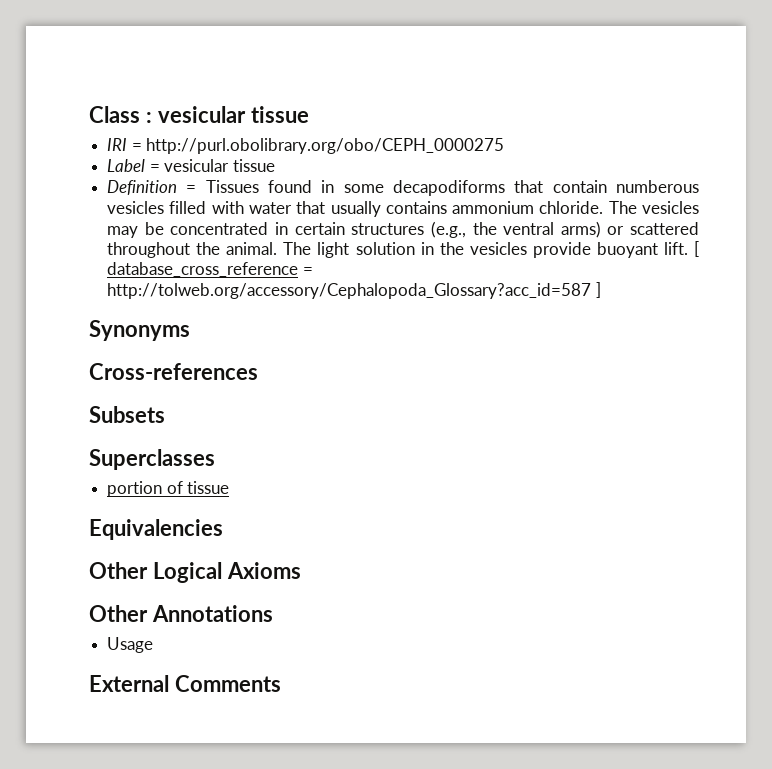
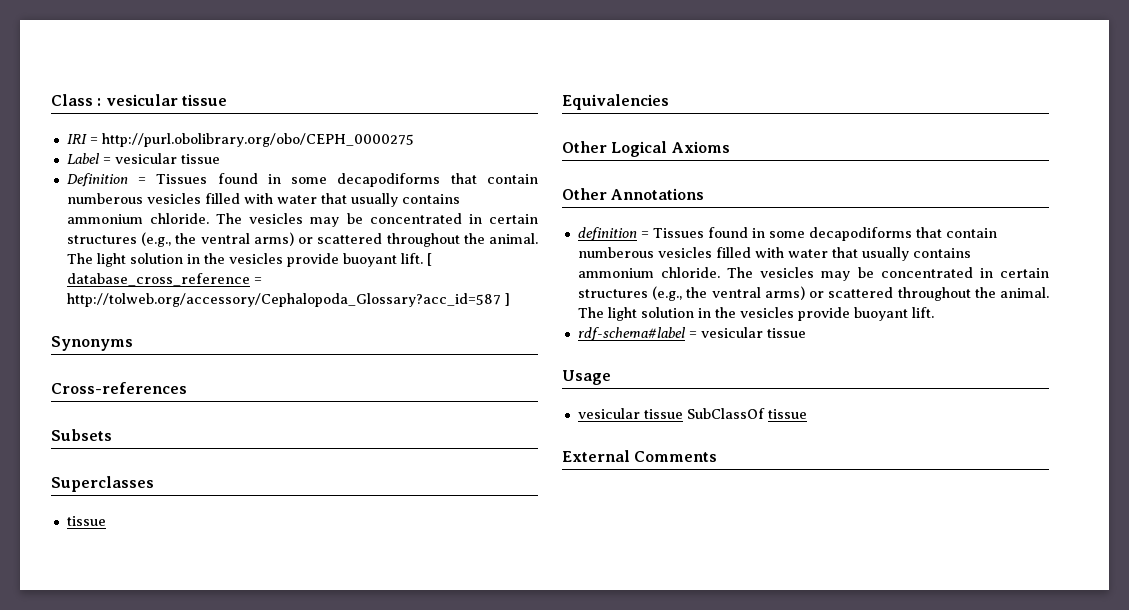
[107,481,183,497] portion of -> (154, 484) none
[107,637,154,653] Usage -> [577,227,997,241] [577,247,971,261] [577,267,1049,281] [577,286,1049,301] [577,307,934,321] [577,327,806,341] [562,370,611,385] [577,408,807,419] definition = Tissues found in some decapodiforms that contain numberous vesicles filled with water that usually contains ammonium chloride. The vesicles may be concentrated in certain structures (e.g., the ventral arms) or scattered throughout the animal. The light solution in the vesicles provide buoyant lift. // rdf-schema#label = vesicular tissue // Usage // vesicular tissue SubClassOf tissue

